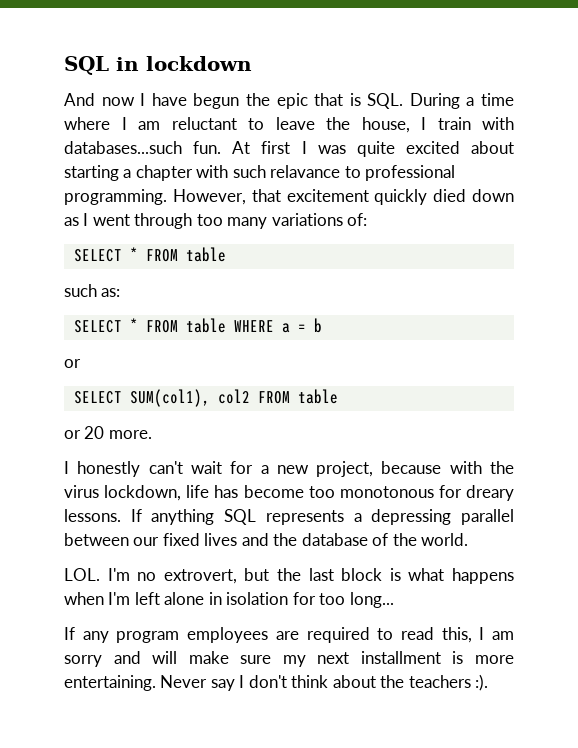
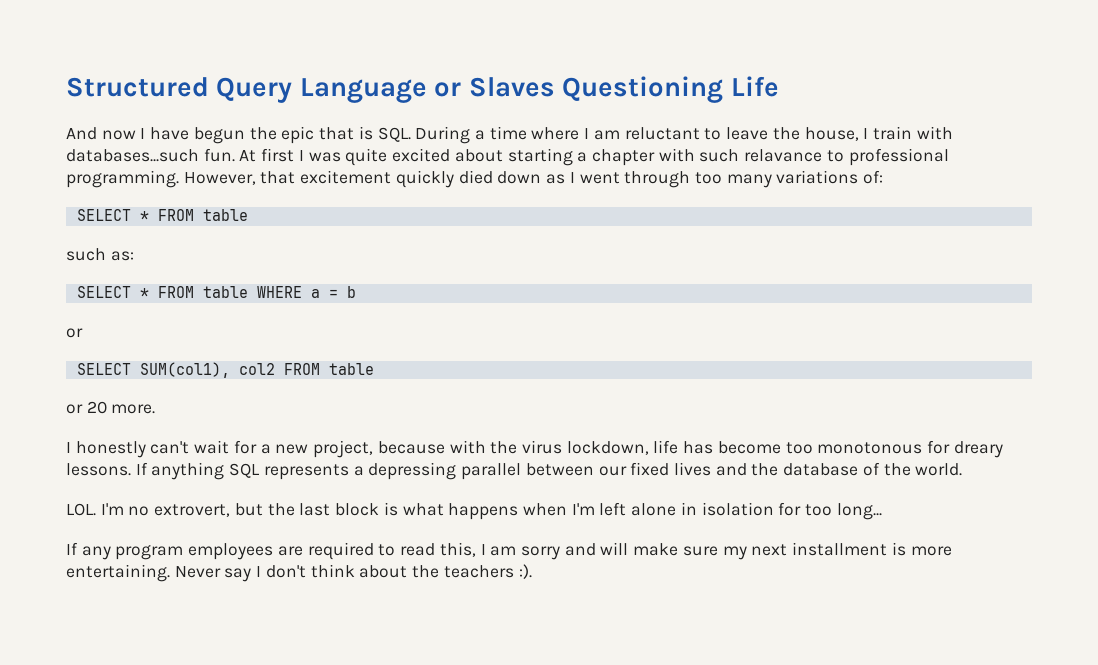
[64,56,252,75] SQL in lockdown -> [66,76,779,103] Structured Query Language or Slaves Questioning Life

